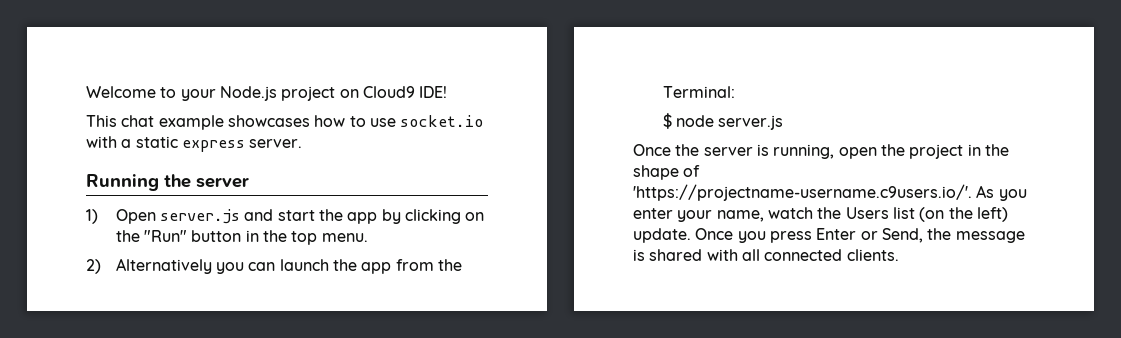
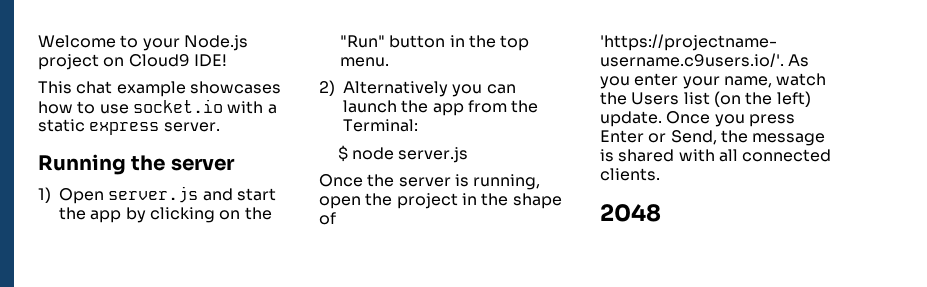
(899, 255) none -> [600,204,661,222] // 2048

